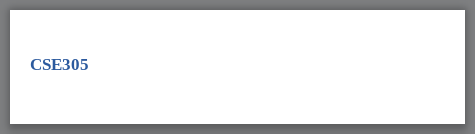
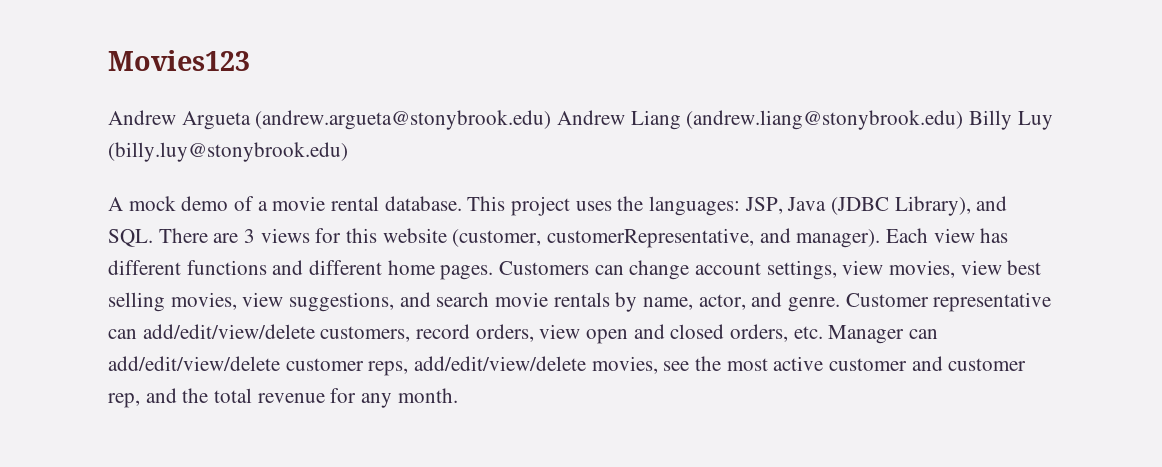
[30,59,89,70] CSE305 -> [108,50,250,71] [108,110,1053,130] [108,142,348,162] [108,196,1008,216] [108,228,1009,248] [108,260,1042,280] [108,292,1052,312] [108,324,939,344] [108,356,1027,376] [108,388,458,408] Movies123 // Andrew Argueta (andrew.argueta@stonybrook.edu) Andrew Liang (andrew.liang@stonybrook.edu) Billy Luy (billy.luy@stonybrook.edu) // A mock demo of a movie rental database. This project uses the languages: JSP, Java (JDBC Library), and SQL. There are 3 views for this website (customer, customerRepresentative, and manager). Each view has different functions and different home pages. Customers can change account settings, view movies, view best selling movies, view suggestions, and search movie rentals by name, actor, and genre. Customer representative can add/edit/view/delete customers, record orders, view open and closed orders, etc. Manager can add/edit/view/delete customer reps, add/edit/view/delete movies, see the most active customer and customer rep, and the total revenue for any month.

